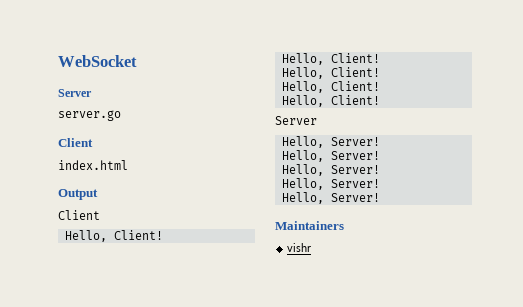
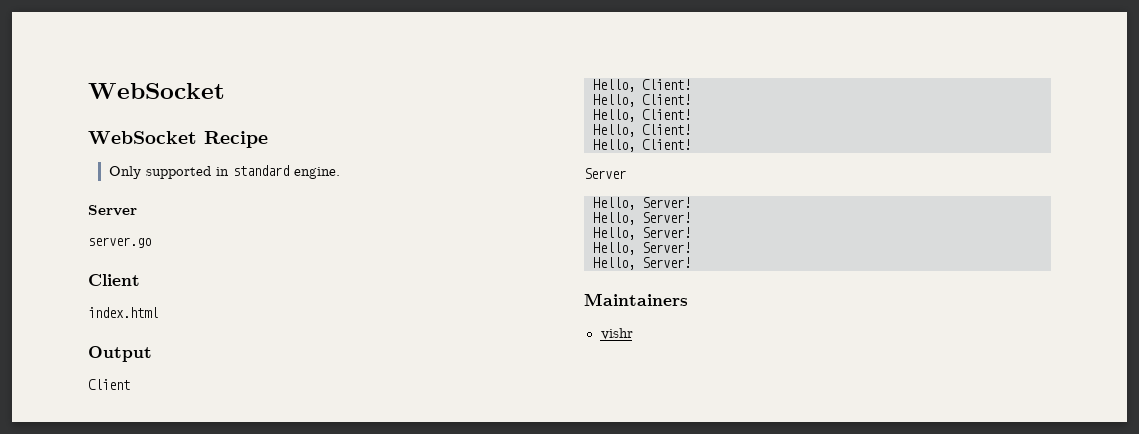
[58,55,137,67] WebSocket -> [88,83,225,99] [88,131,268,148] [108,165,340,179] WebSocket // WebSocket Recipe // Only supported in standard engine.

